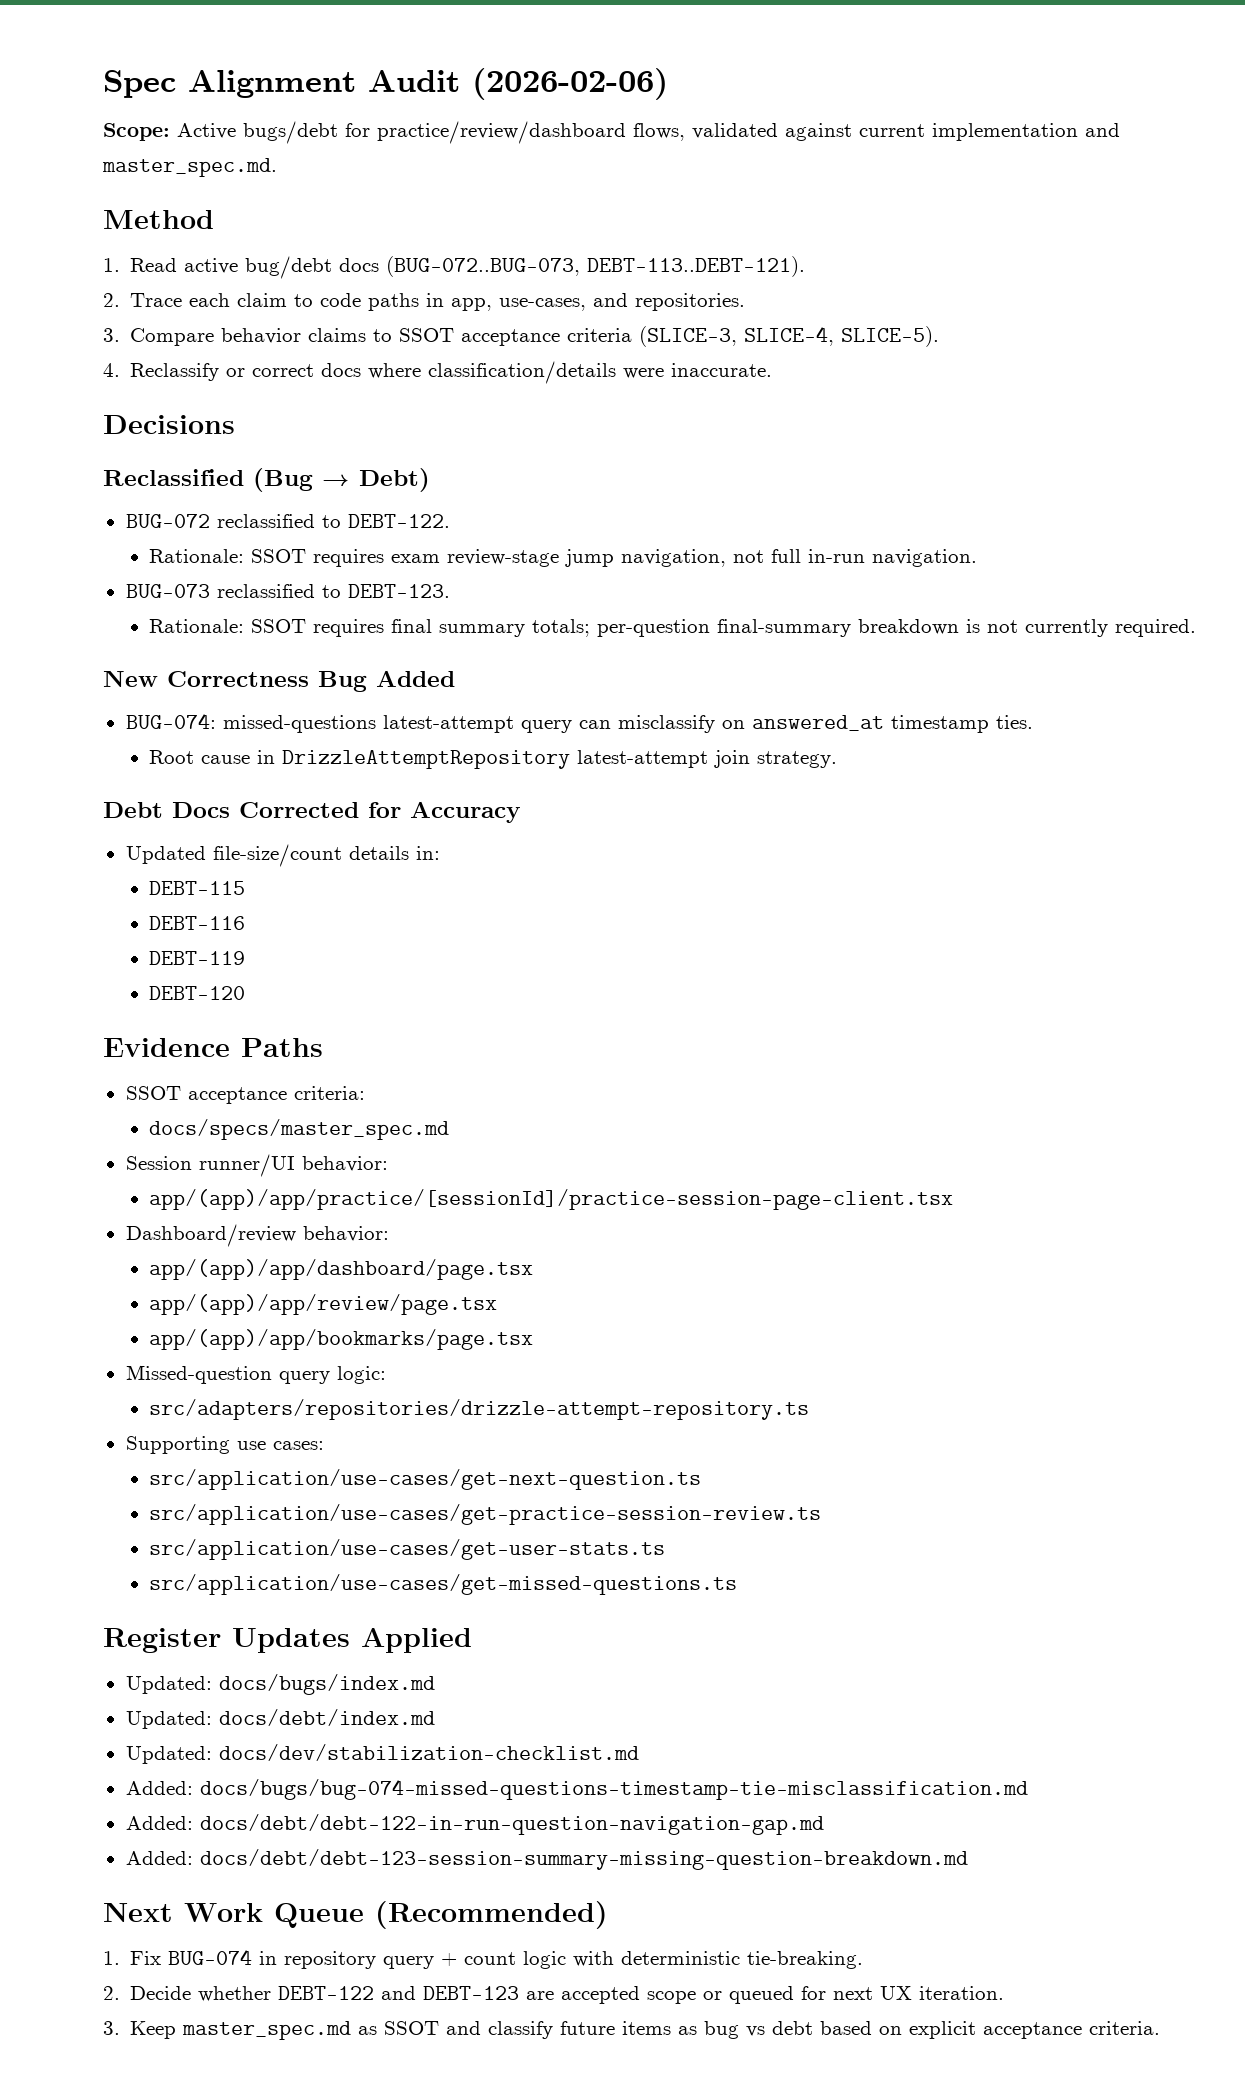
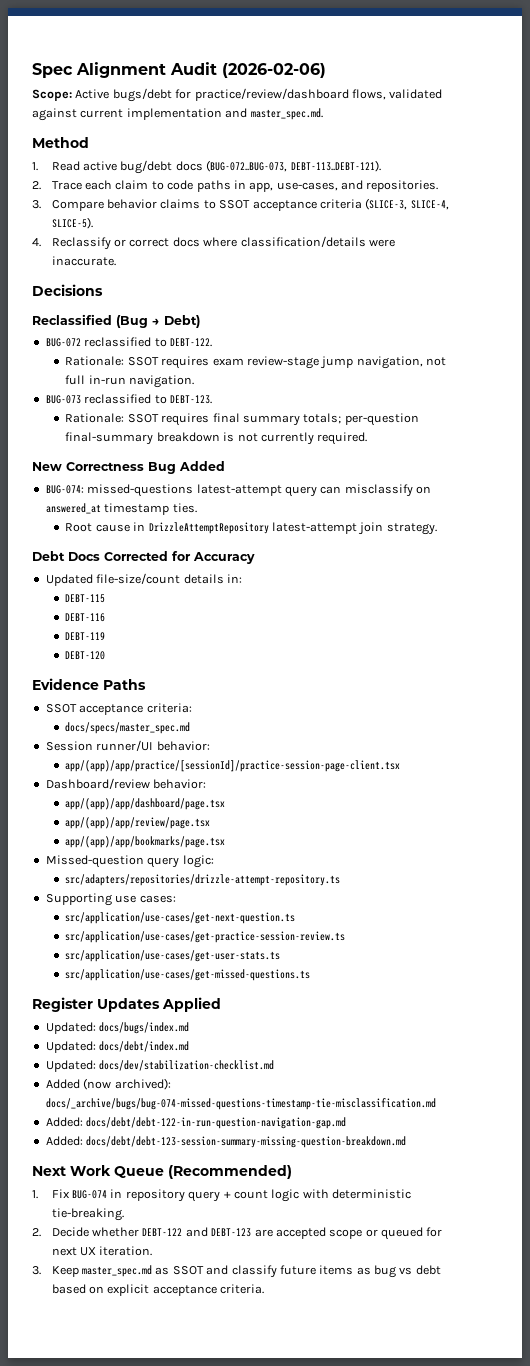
[125,1779,1028,1800] Added: docs/bugs/bug-074-missed-questions-timestamp-tie-misclassification.md -> [45,1078,171,1090] [45,1098,436,1110] Added (now archived): docs/_archive/bugs/bug-074-missed-questions-timestamp-tie-misclassification.md

